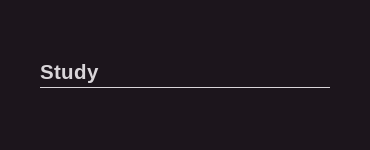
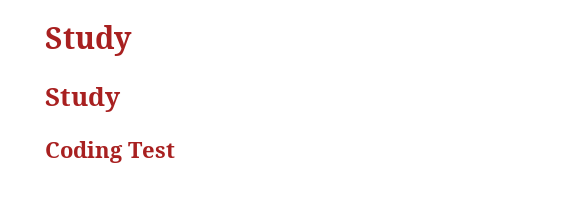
[40,64,99,83] Study -> [45,25,132,56] [45,87,121,112] [45,141,175,163] Study // Study // Coding Test

